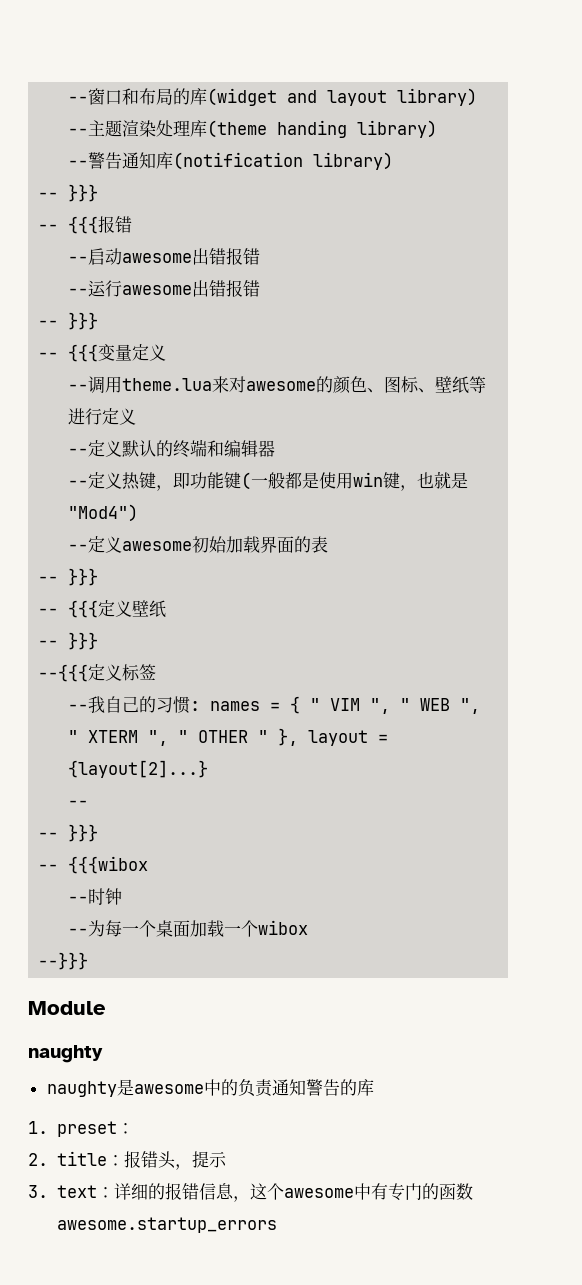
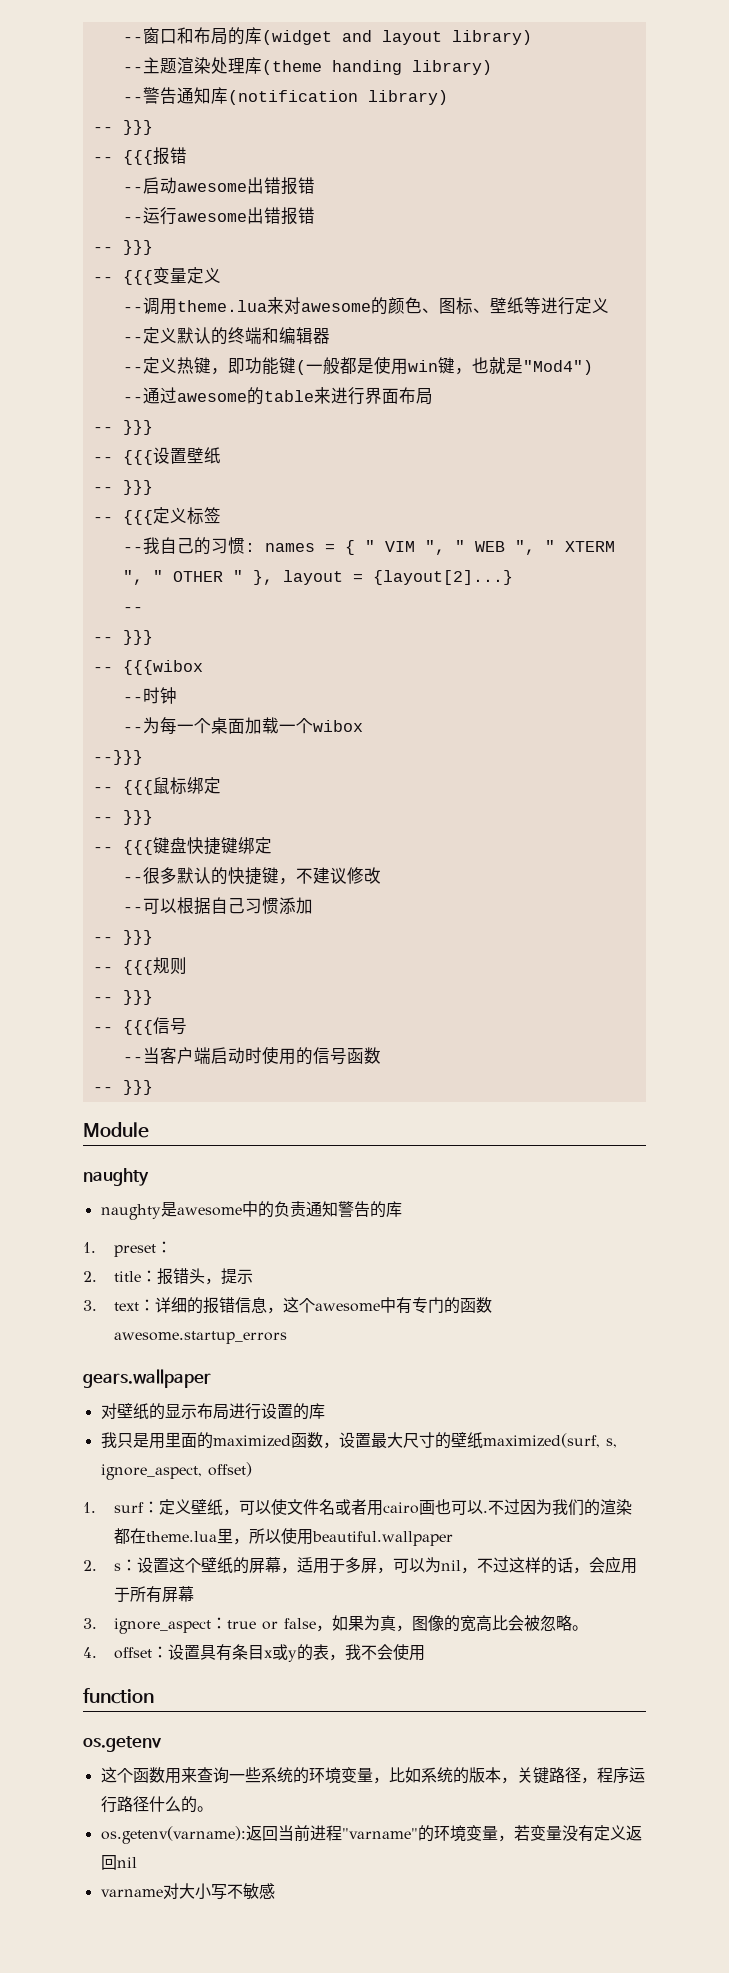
[88,536,329,553] [38,568,99,586] [38,600,133,618] 定义awesome初始加载界面的表 // -- }}} // -- {{{定义 -> [142,387,433,405] [92,420,153,435] [92,447,187,465] 通过awesome的table来进行界面布局 // -- }}} // -- {{{设置
[38,664,89,682] --{{{ -> [92,510,153,525] -- {{{
(89, 961) none -> [92,777,221,795] [92,810,153,825] [92,837,272,855] [122,867,381,885] [122,897,313,915] [92,930,153,945] [92,957,187,975] [92,990,153,1005] [92,1017,187,1035] [122,1047,381,1065] [92,1080,153,1095] // -- {{{鼠标绑定 // -- }}} // -- {{{键盘快捷键绑定 // --很多默认的快捷键，不建议修改 // --可以根据自己习惯添加 // -- }}} // -- {{{规则 // -- }}} // -- {{{信号 // --当客户端启动时使用的信号函数 // -- }}}
(277, 1225) none -> [83,1369,211,1388] [100,1403,325,1420] [100,1432,617,1449] [100,1462,252,1480] [83,1499,632,1516] [113,1528,453,1546] [83,1556,637,1574] [113,1586,194,1603] [83,1615,588,1634] [83,1644,425,1662] [83,1688,154,1704] [83,1736,162,1752] [100,1767,645,1784] [100,1796,213,1813] [100,1825,642,1844] [100,1855,137,1870] [100,1883,275,1900] // gears.wallpaper // 对壁纸的显示布局进行设置的库 // 我只是用里面的maximized函数，设置最大尺寸的壁纸maximized(surf, s, ignore_aspect, offset) // 1. surf：定义壁纸，可以使文件名或者用cairo画也可以.不过因为我们的渲染都在theme.lua里，所以使用beautiful.wallpaper // 2. s：设置这个壁纸的屏幕，适用于多屏，可以为nil，不过这样的话，会应用于所有屏幕 // 3. ignore_aspect：true or false，如果为真，图像的宽高比会被忽略。 // 4. offset：设置具有条目x或y的表，我不会使用 // function // os.getenv // 这个函数用来查询一些系统的环境变量，比如系统的版本，关键路径，程序运行路径什么的。 // os.getenv(varname):返回当前进程"varname"的环境变量，若变量没有定义返回nil // varname对大小写不敏感

